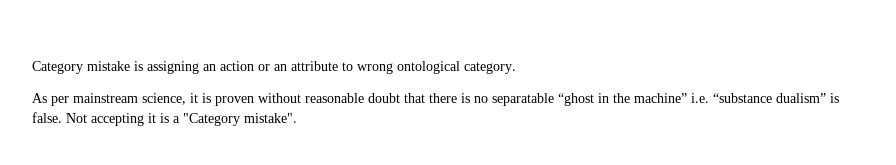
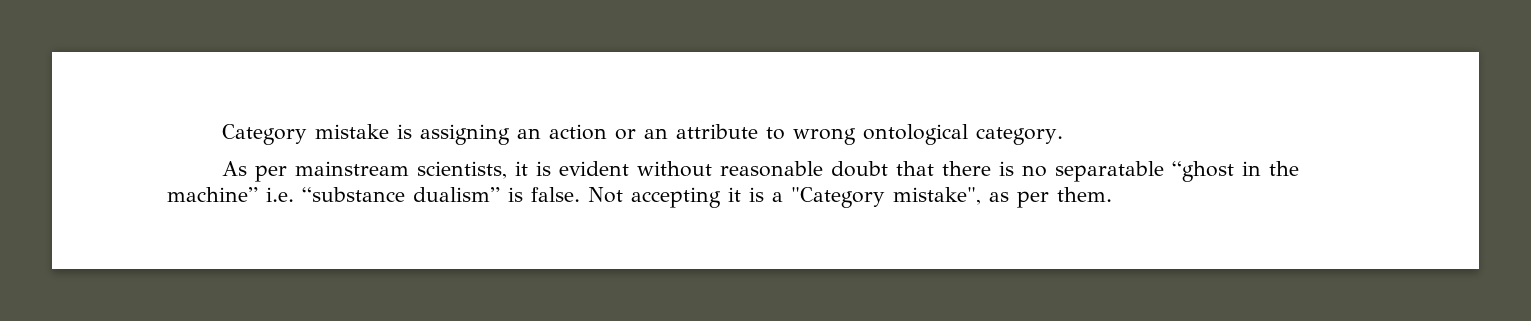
[142,93,254,106] science, it is proven -> [417,161,630,179] scientists, it is evident
[244,113,297,123] mistake". -> [893,187,1112,208] mistake", as per them.

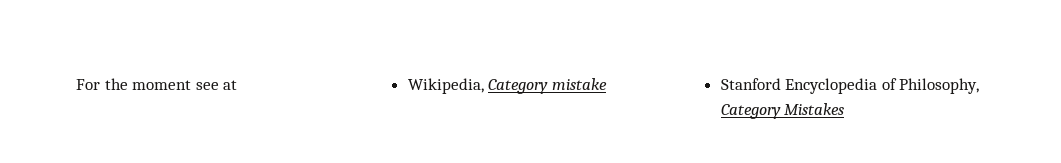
[222,124,1064,145] [222,161,1300,182] [167,187,1112,208] Category mistake is assigning an action or an attribute to wrong ontological category. // As per mainstream scientists, it is evident without reasonable doubt that there is no separatable “ghost in the machine” i.e. “substance dualism” is false. Not accepting it is a "Category mistake", as per them. -> [76,78,238,90] [407,78,607,94] [720,78,980,94] [720,103,845,119] For the moment see at // Wikipedia, Category mistake // Stanford Encyclopedia of Philosophy, Category Mistakes

